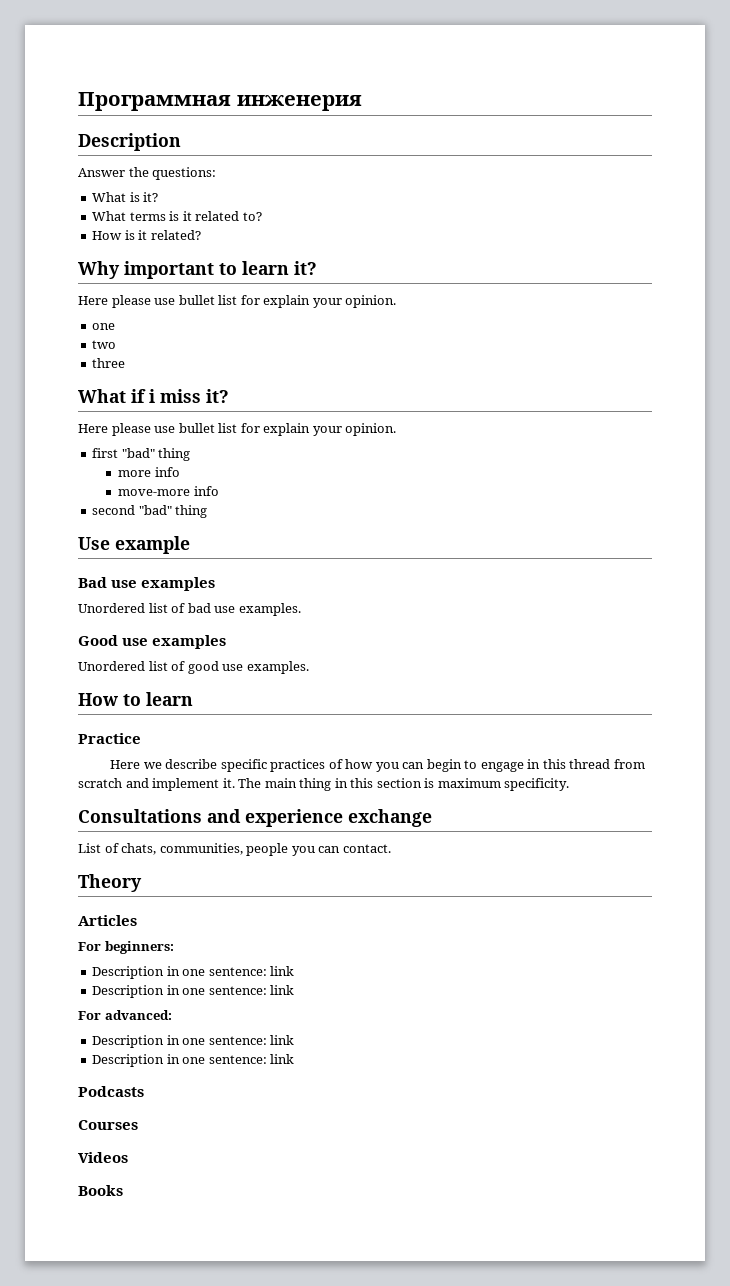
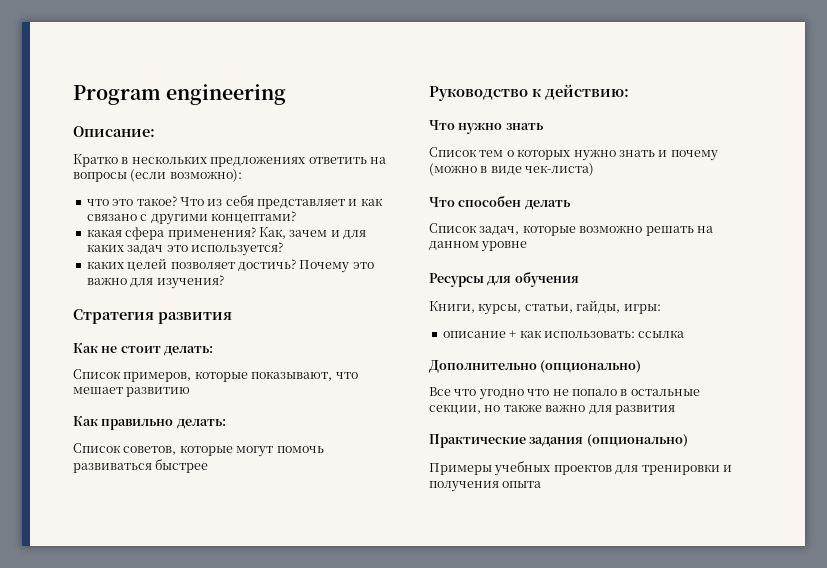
[78,92,362,111] [78,133,181,151] [78,167,217,180] [92,192,159,202] [92,211,262,221] [92,230,201,240] [78,261,317,279] [78,295,397,308] [92,323,116,330] [92,340,117,349] [92,358,126,368] [78,389,229,403] [78,423,397,436] [92,448,191,461] [118,467,180,477] [118,486,219,496] [92,505,208,518] [78,536,190,554] [78,577,216,591] [78,603,301,616] [78,635,227,649] [78,661,309,674] [78,692,193,706] [78,733,141,744] [110,759,645,772] [78,778,570,791] [78,809,432,827] [78,843,391,856] [78,874,142,892] [78,915,137,926] [78,941,174,954] [92,966,295,979] [92,985,295,998] [78,1010,172,1020] [92,1035,295,1048] [92,1054,295,1067] [78,1086,144,1097] [78,1120,138,1130] [78,1152,128,1163] [78,1185,123,1196] Программная инженерия // Description // Answer the questions: // What is it? // What terms is it related to? // How is it related? // Why important to learn it? // Here please use bullet list for explain your opinion. // one // two // three // What if i miss it? // Here please use bullet list for explain your opinion. // first "bad" thing // more info // move-more info // second "bad" thing // Use example // Bad use examples // Unordered list of bad use examples. // Good use examples // Unordered list of good use examples. // How to learn // Practice // Here we describe specific practices of how you can begin to engage in this thread from scratch and implement it. The main thing in this section is maximum specificity. // Consultations and experience exchange // List of chats, communities, people you can contact. // Theory // Articles // For beginners: // Description in one sentence: link // Description in one sentence: link // For advanced: // Description in one sentence: link // Description in one sentence: link // Podcasts // Courses // Videos // Books -> [73,84,287,105] [73,126,155,137] [73,154,386,167] [73,169,242,182] [86,195,383,209] [86,211,296,225] [86,227,366,240] [86,242,283,256] [86,258,374,273] [86,275,224,289] [73,309,232,324] [73,343,214,356] [73,369,358,382] [73,387,191,397] [73,416,226,430] [73,443,324,457] [73,459,209,473] [429,84,629,101] [429,120,543,134] [429,147,718,161] [429,163,595,176] [429,195,570,210] [429,223,713,236] [429,241,528,252] [429,271,579,287] [429,300,661,315] [442,330,685,338] [429,360,642,373] [429,387,700,400] [429,404,675,415] [429,434,688,448] [429,461,732,476] [429,481,542,492] Program engineering // Описание: // Кратко в нескольких предложениях ответить на вопросы (если возможно): // что это такое? Что из себя представляет и как связано с другими концептами? // какая сфера применения? Как, зачем и для каких задач это используется? // каких целей позволяет достичь? Почему это важно для изучения? // Стратегия развития // Как не стоит делать: // Список примеров, которые показывают, что мешает развитию // Как правильно делать: // Список советов, которые могут помочь развиваться быстрее // Руководство к действию: // Что нужно знать // Список тем о которых нужно знать и почему (можно в виде чек-листа) // Что способен делать // Список задач, которые возможно решать на данном уровне // Ресурсы для обучения // Книги, курсы, статьи, гайды, игры: // описание + как использовать: ссылка // Дополнительно (опционально) // Все что угодно что не попало в остальные секции, но также важно для развития // Практические задания (опционально) // Примеры учебных проектов для тренировки и получения опыта

